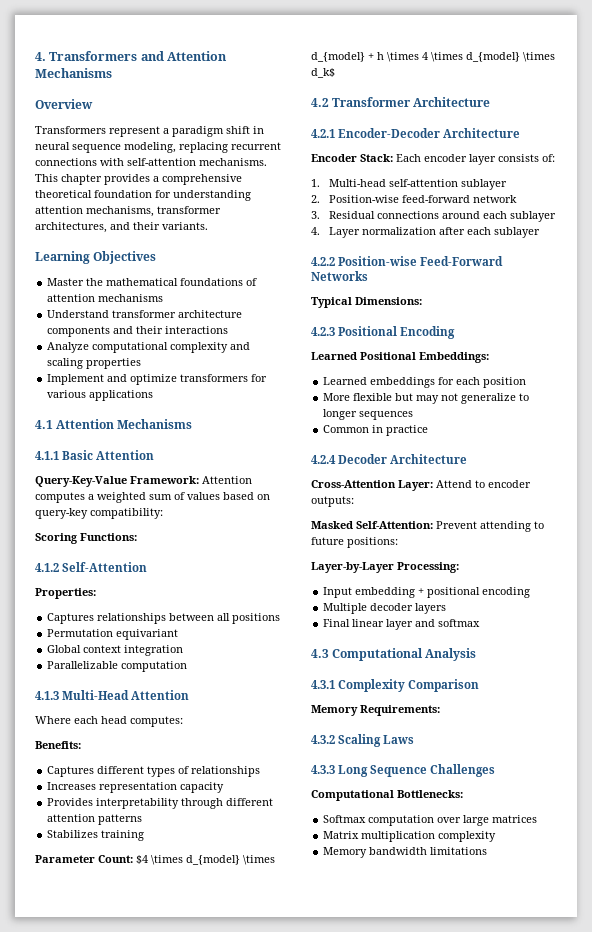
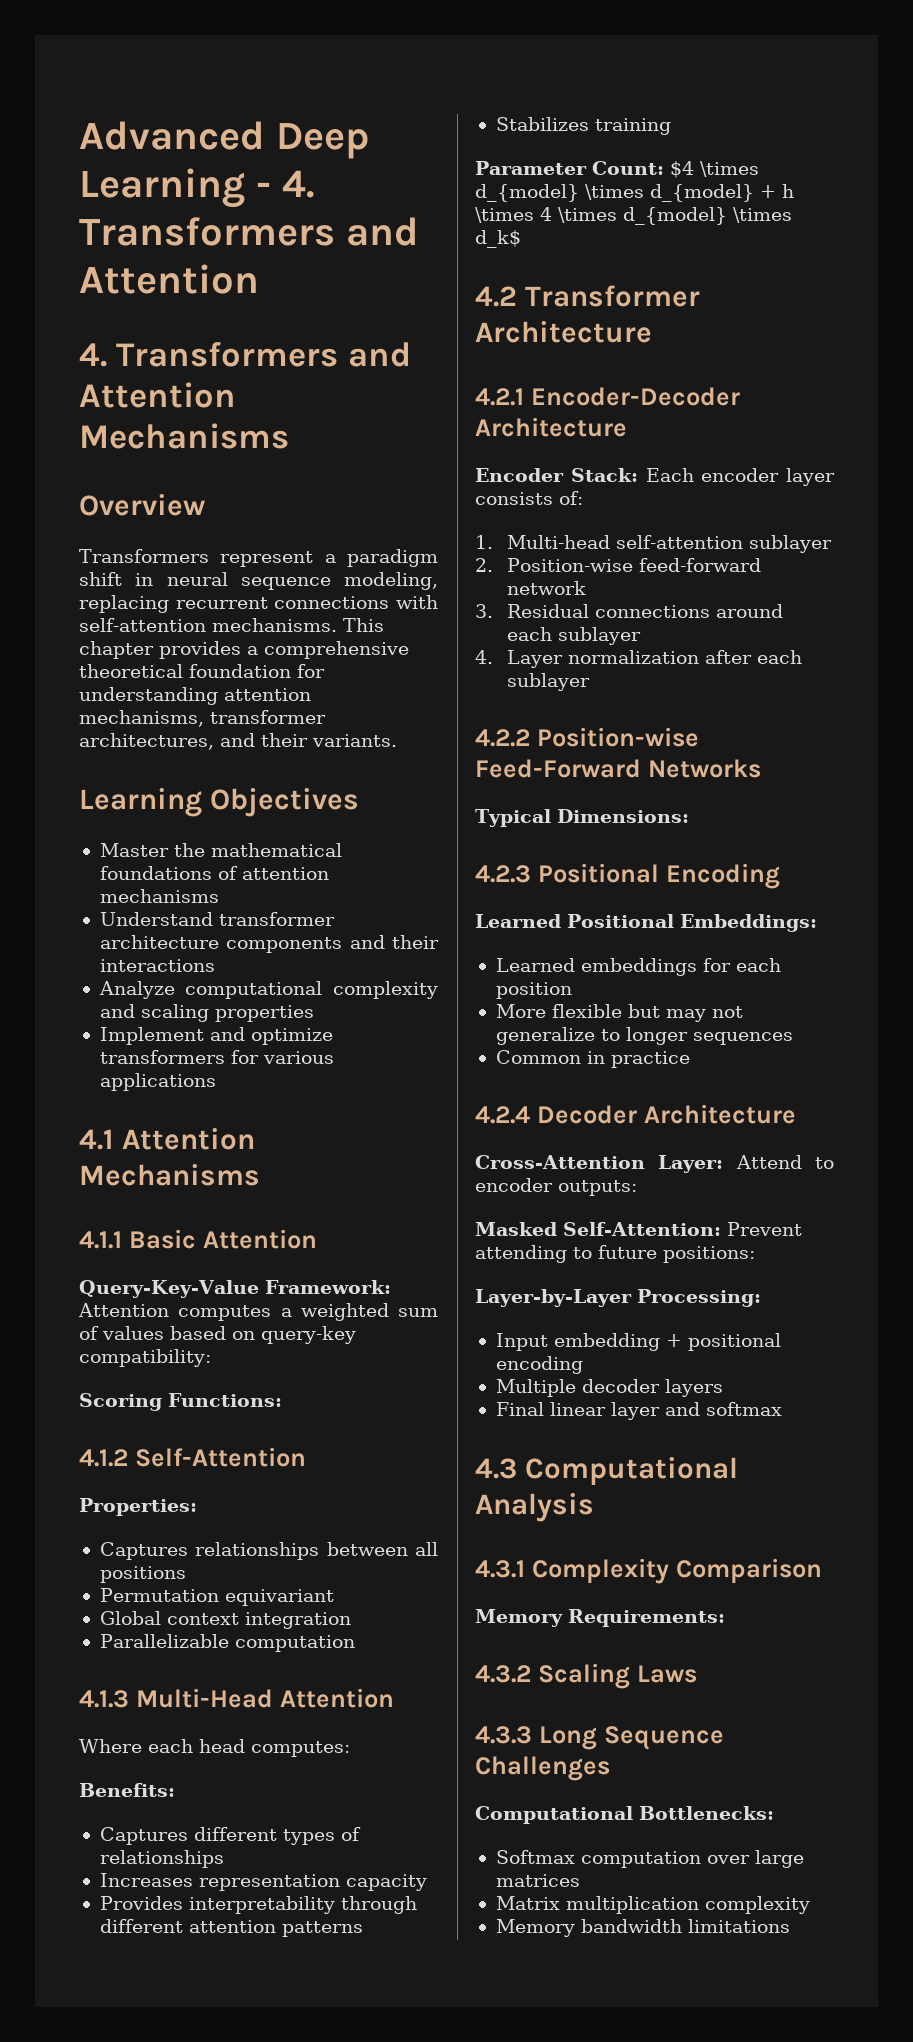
(35, 56) none -> [79,121,369,159] [79,168,315,208] [79,217,419,246] [79,264,259,294] Advanced Deep Learning - 4. Transformers and Attention //

